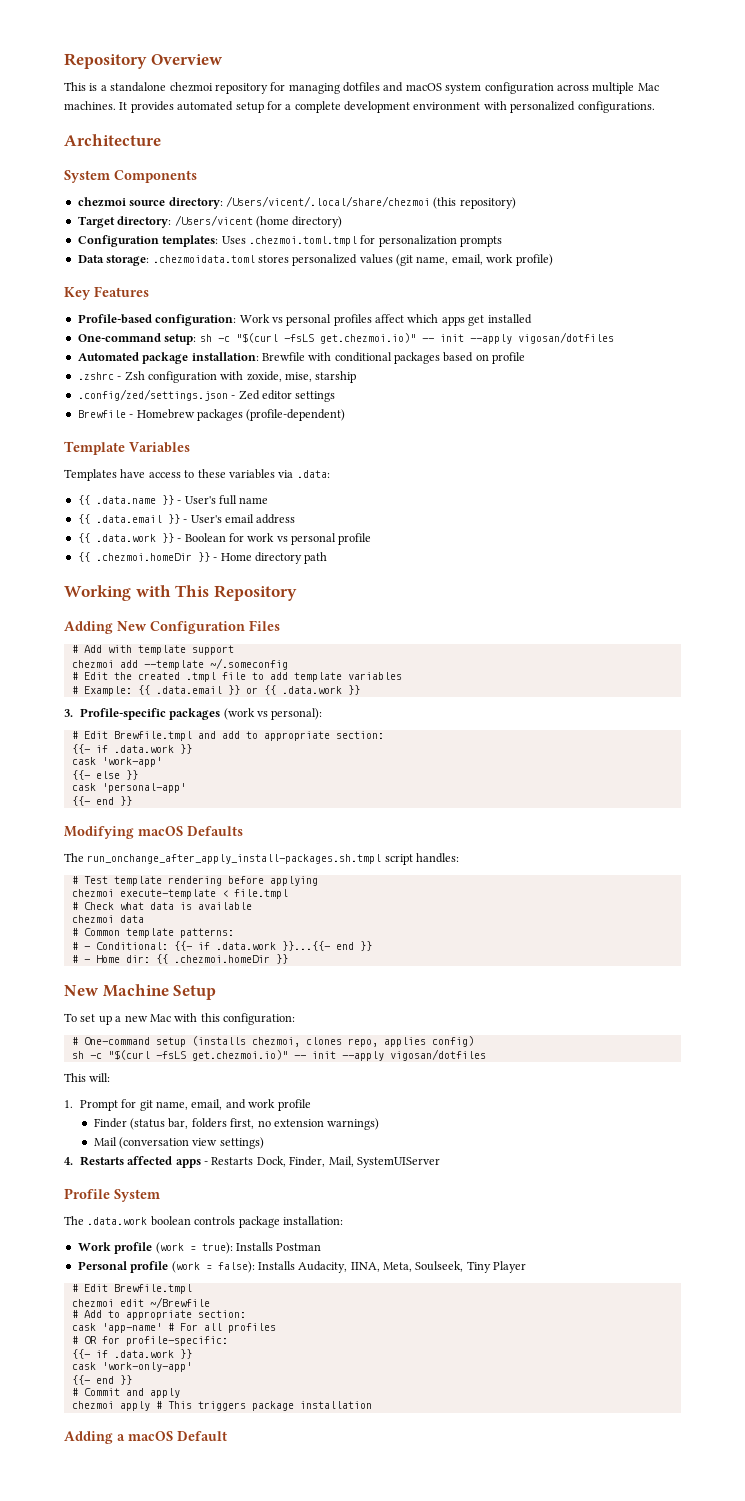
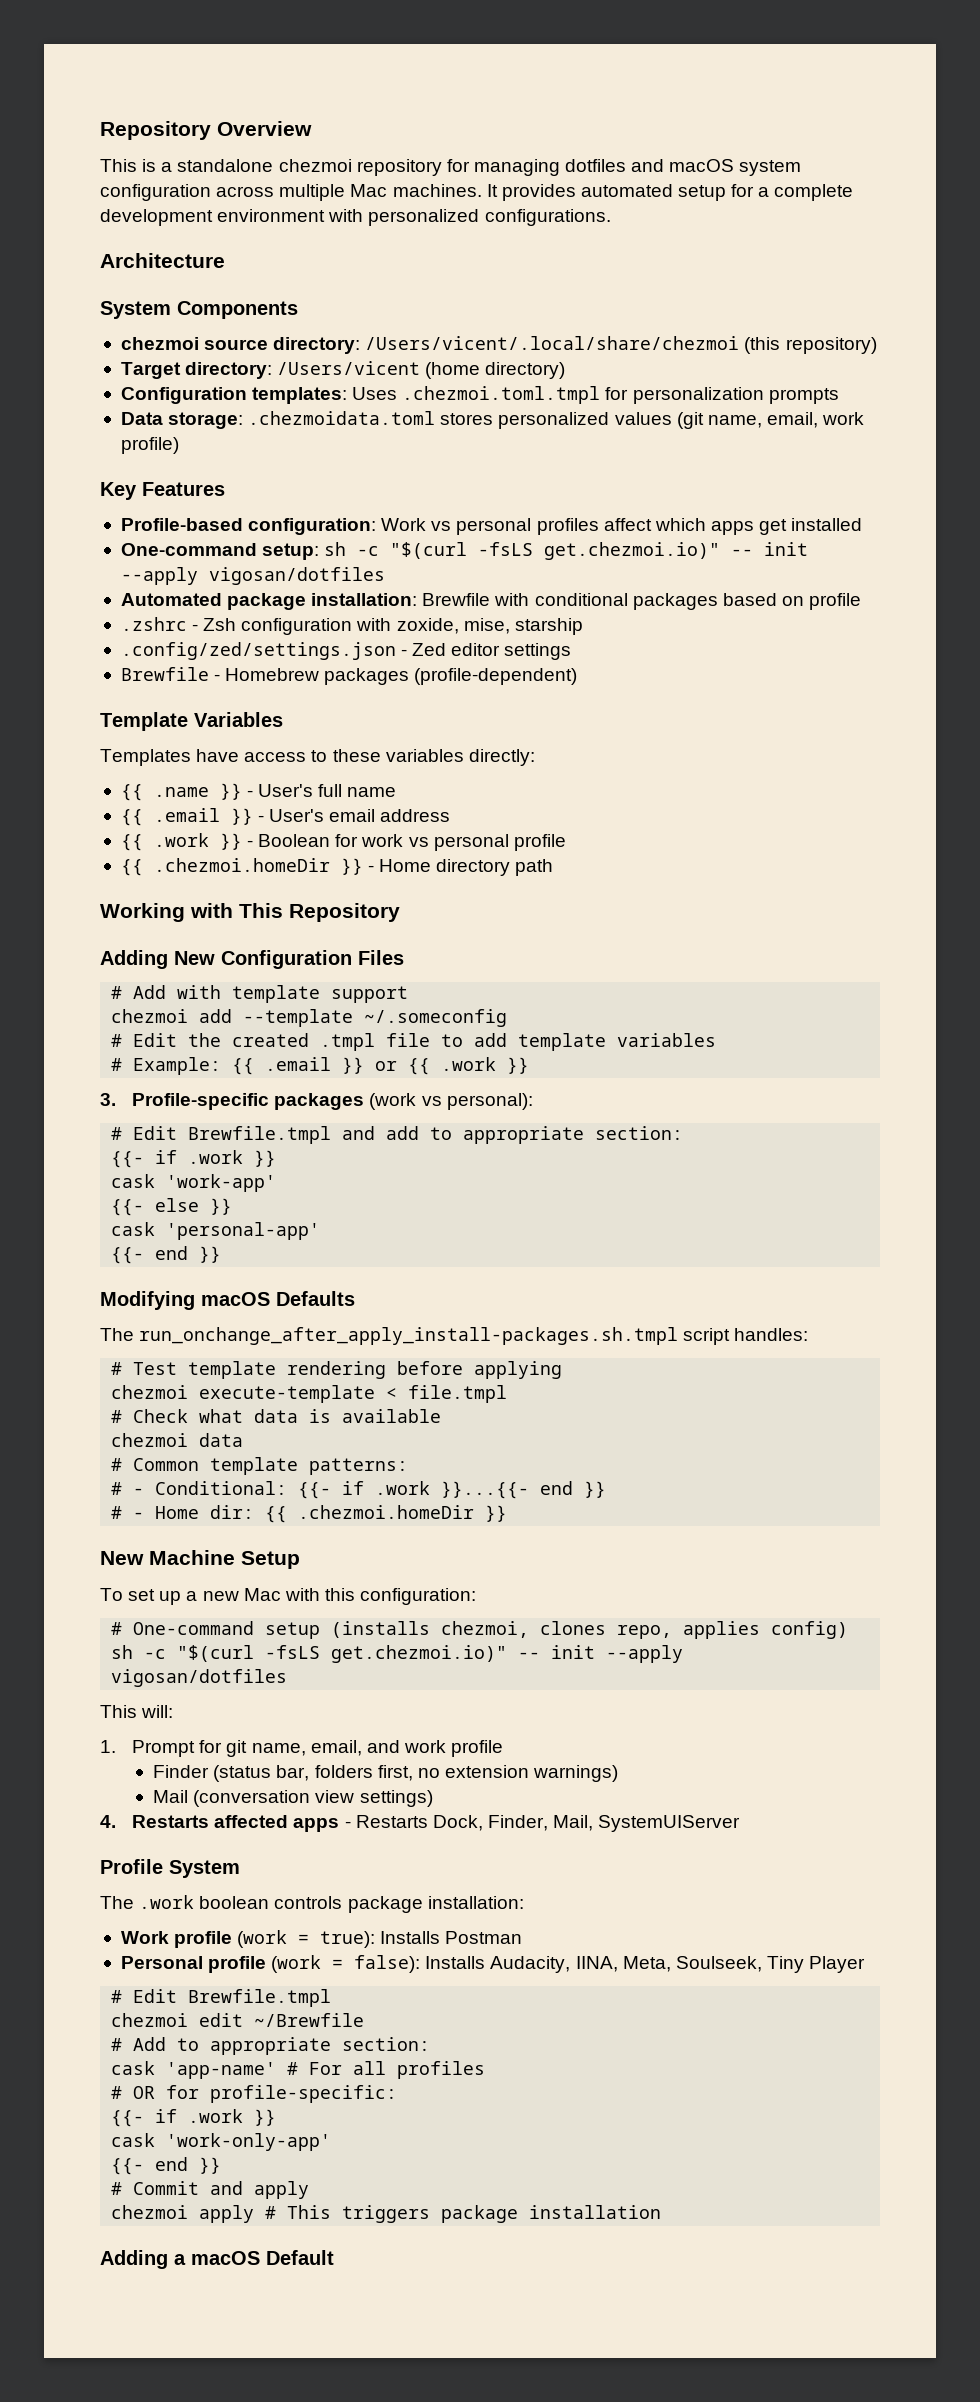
[278,470,330,478] [77,495,156,505] via .data: // {{ .data.name -> [468,749,535,766] [120,784,209,801] directly: // {{ .name
[95,515,162,523] .data.email -> [153,808,220,822] .email
[95,534,156,542] .data.work -> [153,833,209,847] .work
[155,686,222,694] .data.email -> [265,1057,332,1071] .email
[281,686,342,694] .data.work -> [441,1057,497,1071] .work
[113,745,174,753] .data.work -> [188,1150,244,1164] .work
[215,942,276,950] .data.work -> [375,1481,431,1495] .work
[87,1217,148,1225] .data.work -> [139,1895,195,1909] .work
[113,1350,174,1358] .data.work -> [188,2109,244,2123] .work

